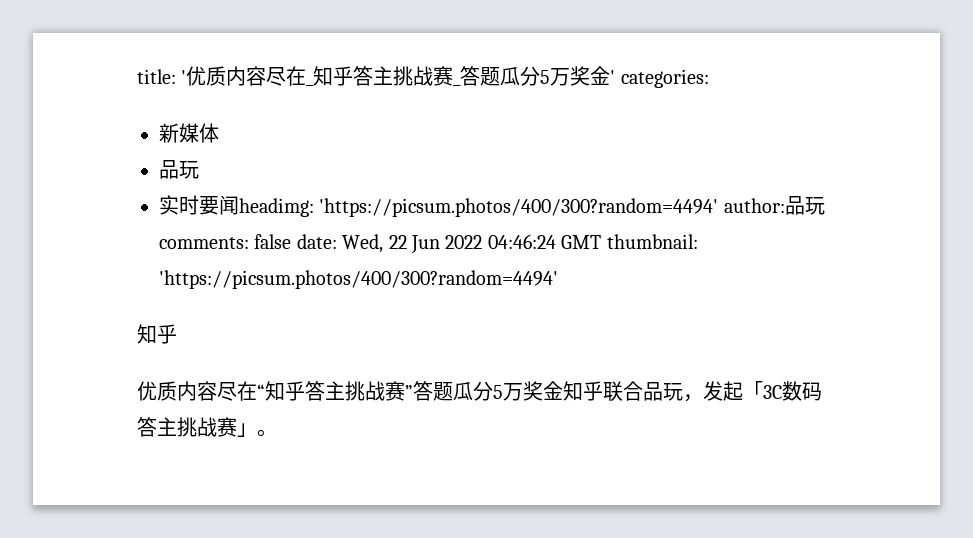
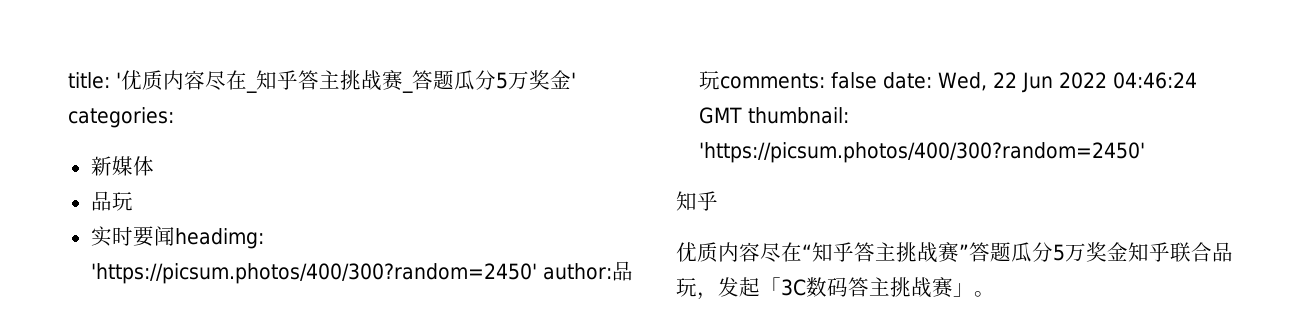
[319,198,719,217] 'https://picsum.photos/400/300?random=4494' -> [90,263,537,284] 'https://picsum.photos/400/300?random=2450'
[159,270,558,289] 'https://picsum.photos/400/300?random=4494' -> [698,142,1145,163] 'https://picsum.photos/400/300?random=2450'

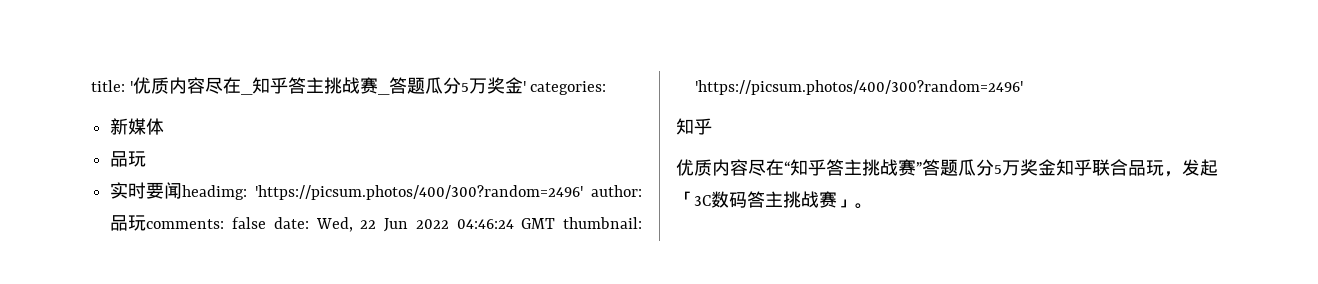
[90,263,537,284] 'https://picsum.photos/400/300?random=2450' -> [255,185,584,200] 'https://picsum.photos/400/300?random=2496'
[698,142,1145,163] 'https://picsum.photos/400/300?random=2450' -> [695,80,1024,95] 'https://picsum.photos/400/300?random=2496'

